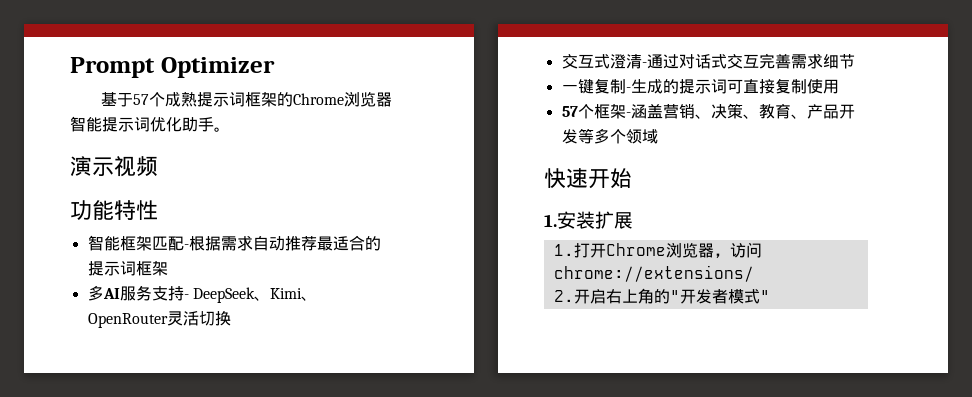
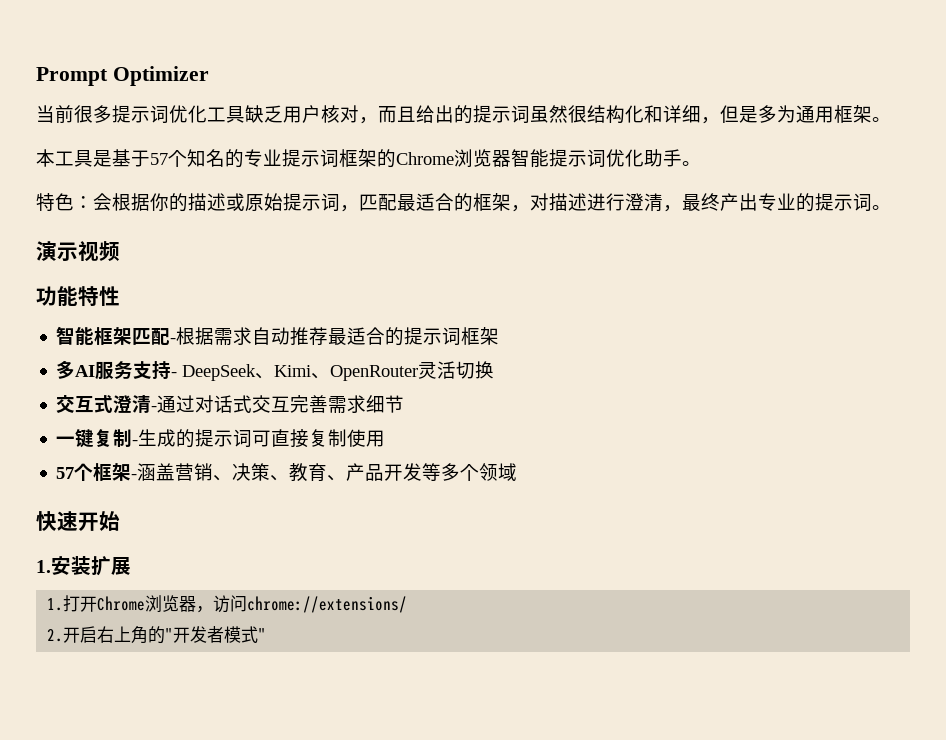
[100,91,197,107] 基于57个成熟 -> [36,105,891,124] [36,149,282,168] 当前很多提示词优化工具缺乏用户核对，而且给出的提示词虽然很结构化和详细，但是多为通用框架。 // 本工具是基于57个知名的专业
(230, 129) none -> [36,193,891,212] // 特色：会根据你的描述或原始提示词，匹配最适合的框架，对描述进行澄清，最终产出专业的提示词。

